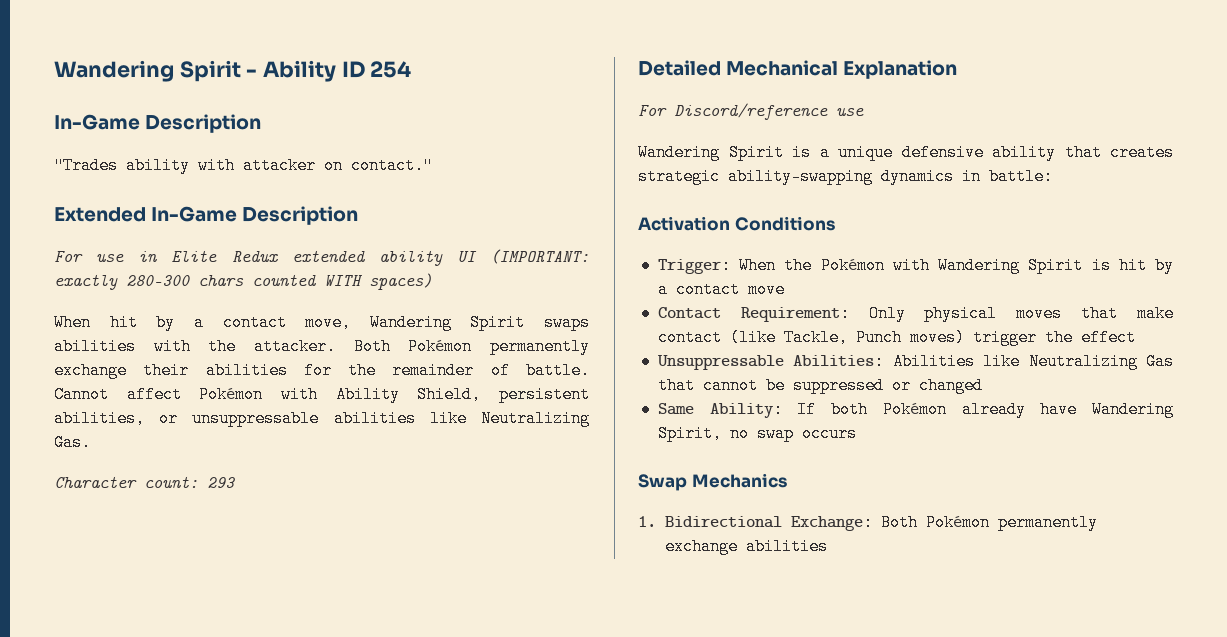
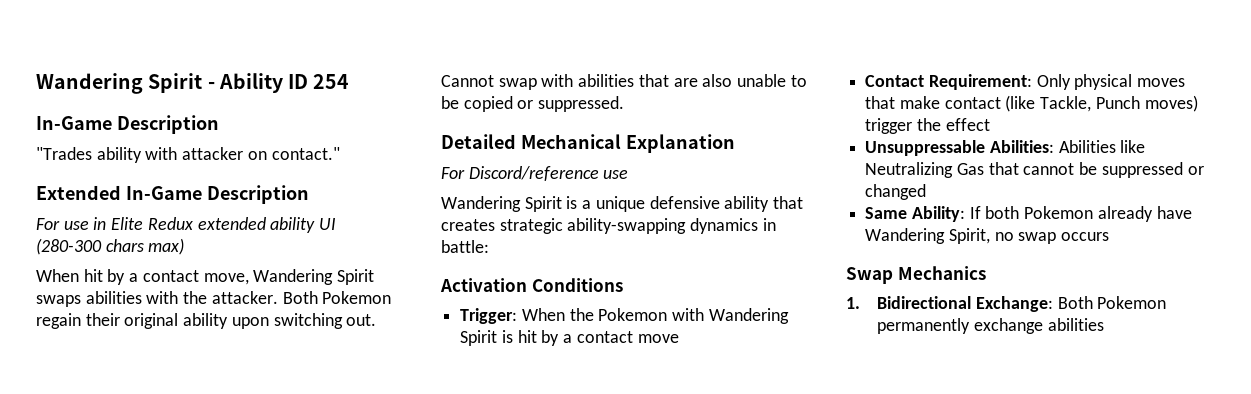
[490,249,589,264] [54,273,432,290] (IMPORTANT: exactly 280-300 chars counted WITH spaces) -> [36,238,185,255] (280-300 chars max)
[408,338,590,355] [54,362,590,379] [54,386,590,403] [54,410,590,427] [54,434,91,451] [54,476,235,488] Pokémon permanently exchange their abilities for the remainder of battle. Cannot affect Pokémon with Ability Shield, persistent abilities, or unsuppressable abilities like Neutralizing Gas. // Character count: 293 -> [322,291,392,304] [36,313,377,329] [441,74,807,90] [441,96,625,112] Pokemon regain their original ability upon switching out. Cannot swap with abilities that are also unable to be copied or suppressed.
[820,257,885,274] Pokémon -> [598,308,668,321] Pokemon
[882,401,947,418] Pokémon -> [1024,206,1094,219] Pokemon
[926,514,990,531] Pokémon -> [1097,296,1167,309] Pokemon

